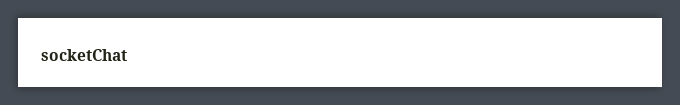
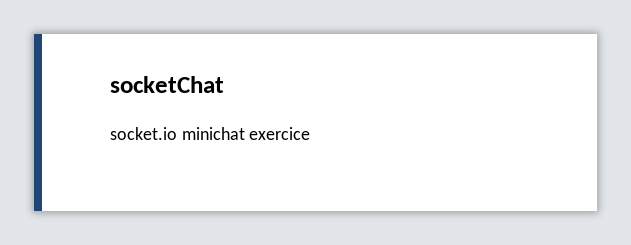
(127, 55) none -> [110,127,311,140] // socket.io minichat exercice

